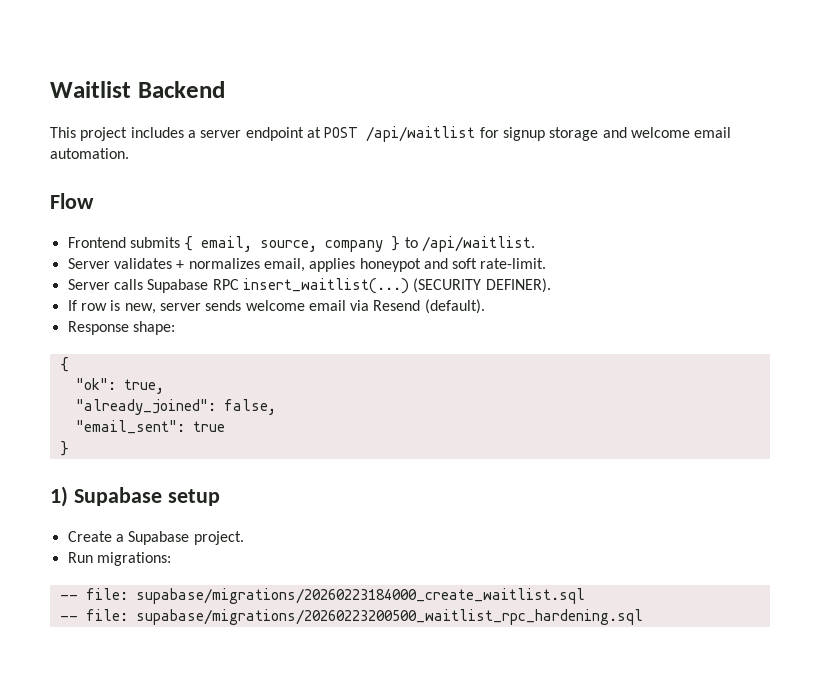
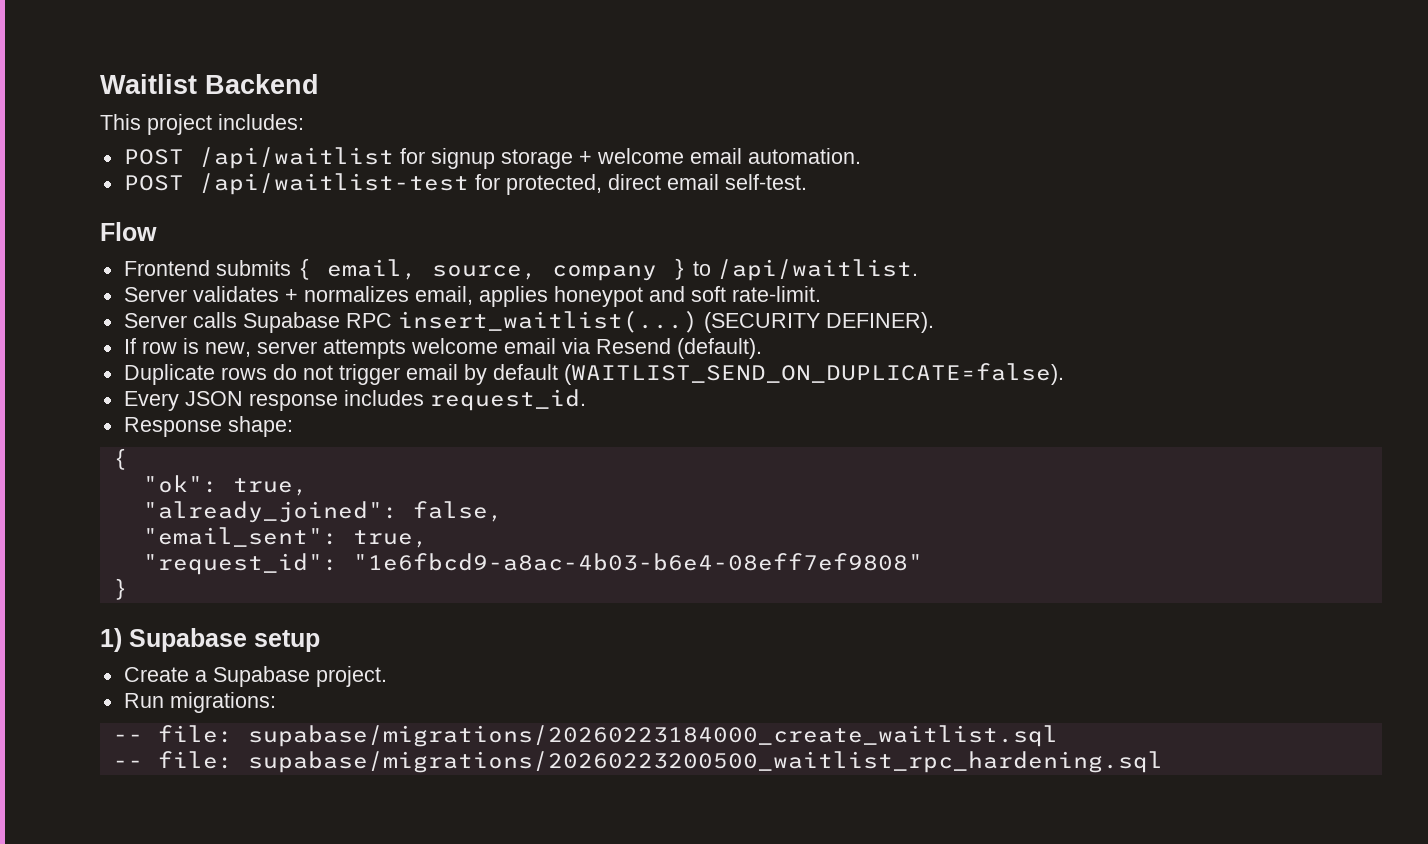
[130,127,321,141] includes a server endpoint at -> [218,114,304,130] includes: //
[602,127,627,138] and -> [578,151,592,164] +
(129, 153) none -> [123,173,807,195] // POST /api/waitlist-test for protected, direct email self-test.
[205,300,242,311] sends -> [322,339,406,359] attempts
(485, 306) none -> [123,363,1064,385] [123,389,586,411] // Duplicate rows do not trigger email by default (WAITLIST_SEND_ON_DUPLICATE=false). // Every JSON response includes request_id.
[192,421,225,432] true -> [352,530,428,548] [142,553,923,575] true, // "request_id": "1e6fbcd9-a8ac-4b03-b6e4-08eff7ef9808"

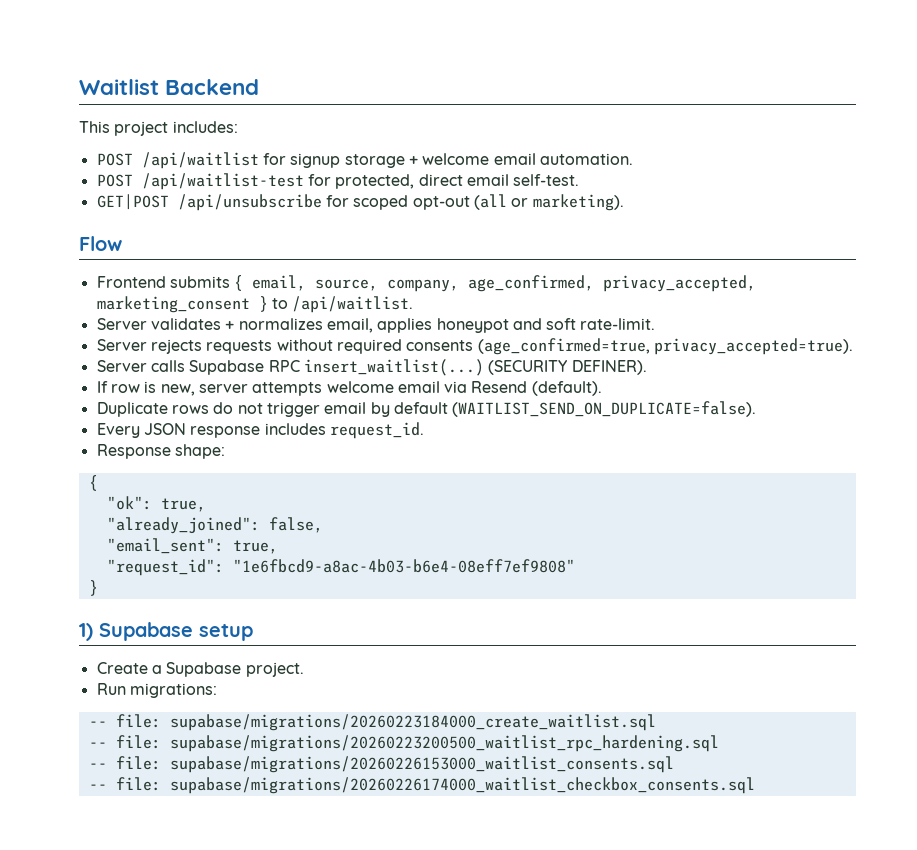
(807, 182) none -> [96,194,624,211] // GET|POST /api/unsubscribe for scoped opt-out (all or marketing).
[551,265,657,281] company -> [387,275,757,292] [96,296,250,313] company, age_confirmed, privacy_accepted, marketing_consent
(821, 294) none -> [96,338,853,355] // Server rejects requests without required consents (age_confirmed=true, privacy_accepted=true).
(1163, 762) none -> [88,756,674,773] [88,777,755,794] // -- file: supabase/migrations/20260226153000_waitlist_consents.sql // -- file: supabase/migrations/20260226174000_waitlist_checkbox_consents.sql

